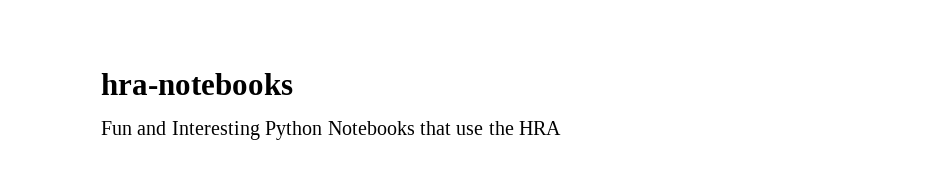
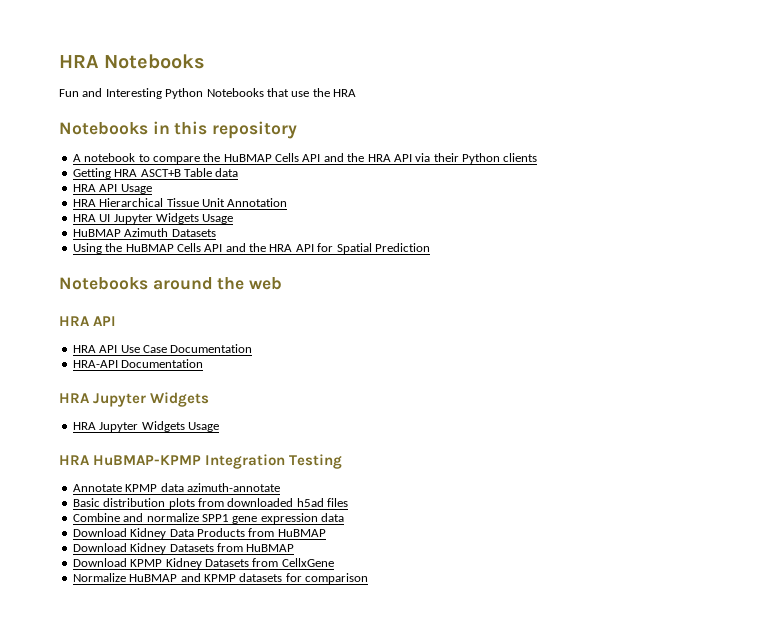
[101,73,293,95] hra-notebooks -> [59,54,206,69] HRA Notebooks
(562, 128) none -> [59,121,298,139] [72,153,538,164] [72,168,239,179] [72,184,152,194] [72,198,288,207] [72,213,234,224] [72,228,216,237] [72,243,430,254] [59,277,283,290] [59,316,117,326] [72,344,253,353] [72,359,204,368] [59,392,210,407] [72,421,219,432] [59,454,343,469] [72,483,280,492] [72,498,348,509] [72,513,344,524] [72,528,326,539] [72,543,295,554] [72,558,334,569] [72,573,368,584] // Notebooks in this repository // A notebook to compare the HuBMAP Cells API and the HRA API via their Python clients // Getting HRA ASCT+B Table data // HRA API Usage // HRA Hierarchical Tissue Unit Annotation // HRA UI Jupyter Widgets Usage // HuBMAP Azimuth Datasets // Using the HuBMAP Cells API and the HRA API for Spatial Prediction // Notebooks around the web // HRA API // HRA API Use Case Documentation // HRA-API Documentation // HRA Jupyter Widgets // HRA Jupyter Widgets Usage // HRA HuBMAP-KPMP Integration Testing // Annotate KPMP data azimuth-annotate // Basic distribution plots from downloaded h5ad files // Combine and normalize SPP1 gene expression data // Download Kidney Data Products from HuBMAP // Download Kidney Datasets from HuBMAP // Download KPMP Kidney Datasets from CellxGene // Normalize HuBMAP and KPMP datasets for comparison

